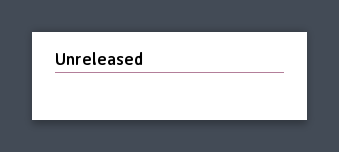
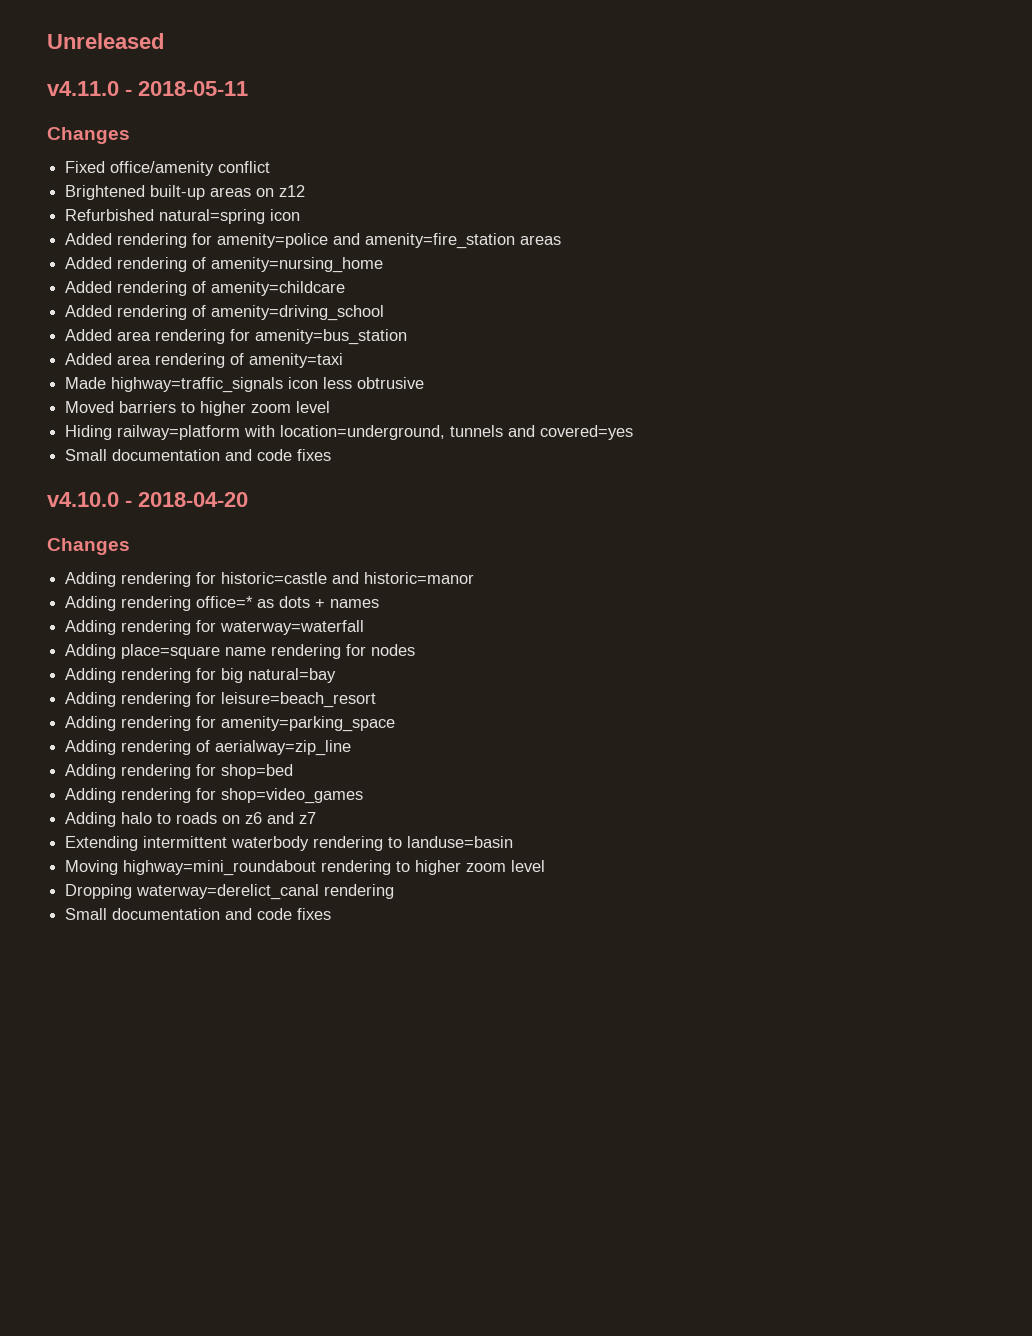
(143, 58) none -> [47,81,248,96] [47,127,130,144] [65,161,271,176] [65,185,306,200] [65,209,301,224] [65,233,562,249] [65,257,384,273] [65,281,346,296] [65,305,385,321] [65,329,408,345] [65,353,344,368] [65,377,425,393] [65,401,331,416] [65,425,634,440] [65,449,332,461] [47,492,248,507] [47,538,130,555] [65,572,475,587] [65,596,380,611] [65,620,365,635] [65,644,416,659] [65,668,337,683] [65,692,377,708] [65,716,396,732] [65,740,352,756] [65,764,294,779] [65,788,364,804] [65,812,317,827] [65,836,514,851] [65,860,546,876] [65,884,395,900] [65,908,332,920] // v4.11.0 - 2018-05-11 // Changes // Fixed office/amenity conflict // Brightened built-up areas on z12 // Refurbished natural=spring icon // Added rendering for amenity=police and amenity=fire_station areas // Added rendering of amenity=nursing_home // Added rendering of amenity=childcare // Added rendering of amenity=driving_school // Added area rendering for amenity=bus_station // Added area rendering of amenity=taxi // Made highway=traffic_signals icon less obtrusive // Moved barriers to higher zoom level // Hiding railway=platform with location=underground, tunnels and covered=yes // Small documentation and code fixes // v4.10.0 - 2018-04-20 // Changes // Adding rendering for historic=castle and historic=manor // Adding rendering office=* as dots + names // Adding rendering for waterway=waterfall // Adding place=square name rendering for nodes // Adding rendering for big natural=bay // Adding rendering for leisure=beach_resort // Adding rendering for amenity=parking_space // Adding rendering of aerialway=zip_line // Adding rendering for shop=bed // Adding rendering for shop=video_games // Adding halo to roads on z6 and z7 // Extending intermittent waterbody rendering to landuse=basin // Moving highway=mini_roundabout rendering to higher zoom level // Dropping waterway=derelict_canal rendering // Small documentation and code fixes

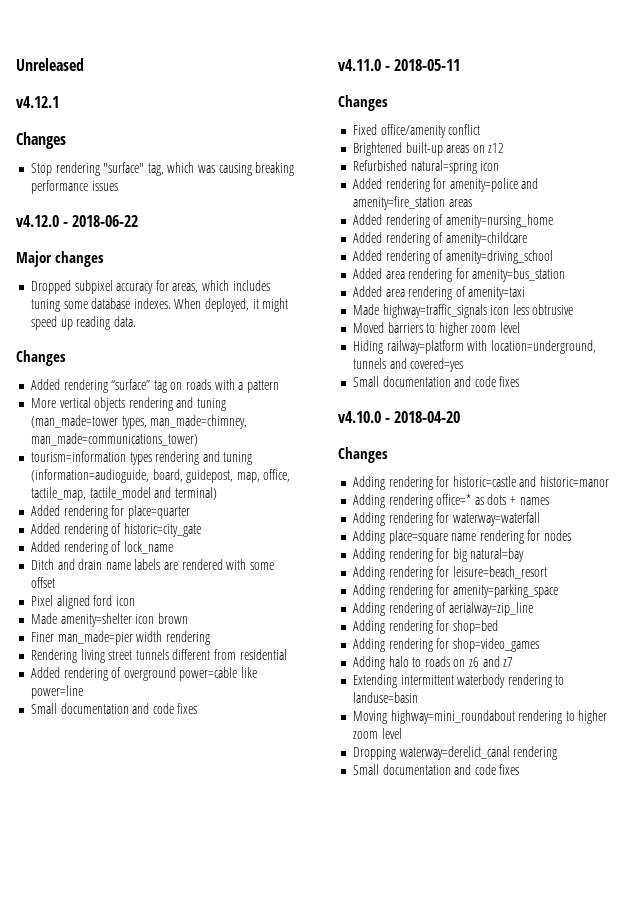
(164, 41) none -> [16,96,59,108] [16,132,66,149] [30,162,295,176] [30,180,118,194] [16,215,139,227] [16,251,104,267] [30,280,270,294] [30,298,289,312] [30,316,136,330] [16,350,66,366] [30,379,280,393] [30,397,227,411] [30,415,248,429] [30,433,198,446] [30,451,253,465] [30,469,291,483] [30,487,217,501] [30,505,190,519] [30,523,201,537] [30,541,173,555] [30,559,275,570] [30,577,55,588] [30,595,135,609] [30,613,188,627] [30,631,210,645] [30,649,287,663] [30,667,258,681] [30,685,83,699] [30,703,198,714] // v4.12.1 // Changes // Stop rendering "surface" tag, which was causing breaking performance issues // v4.12.0 - 2018-06-22 // Major changes // Dropped subpixel accuracy for areas, which includes tuning some database indexes. When deployed, it might speed up reading data. // Changes // Added rendering “surface” tag on roads with a pattern // More vertical objects rendering and tuning (man_made=tower types, man_made=chimney, man_made=communications_tower) // tourism=information types rendering and tuning (information=audioguide, board, guidepost, map, office, tactile_map, tactile_model and terminal) // Added rendering for place=quarter // Added rendering of historic=city_gate // Added rendering of lock_name // Ditch and drain name labels are rendered with some offset // Pixel aligned ford icon // Made amenity=shelter icon brown // Finer man_made=pier width rendering // Rendering living street tunnels different from residential // Added rendering of overground power=cable like power=line // Small documentation and code fixes

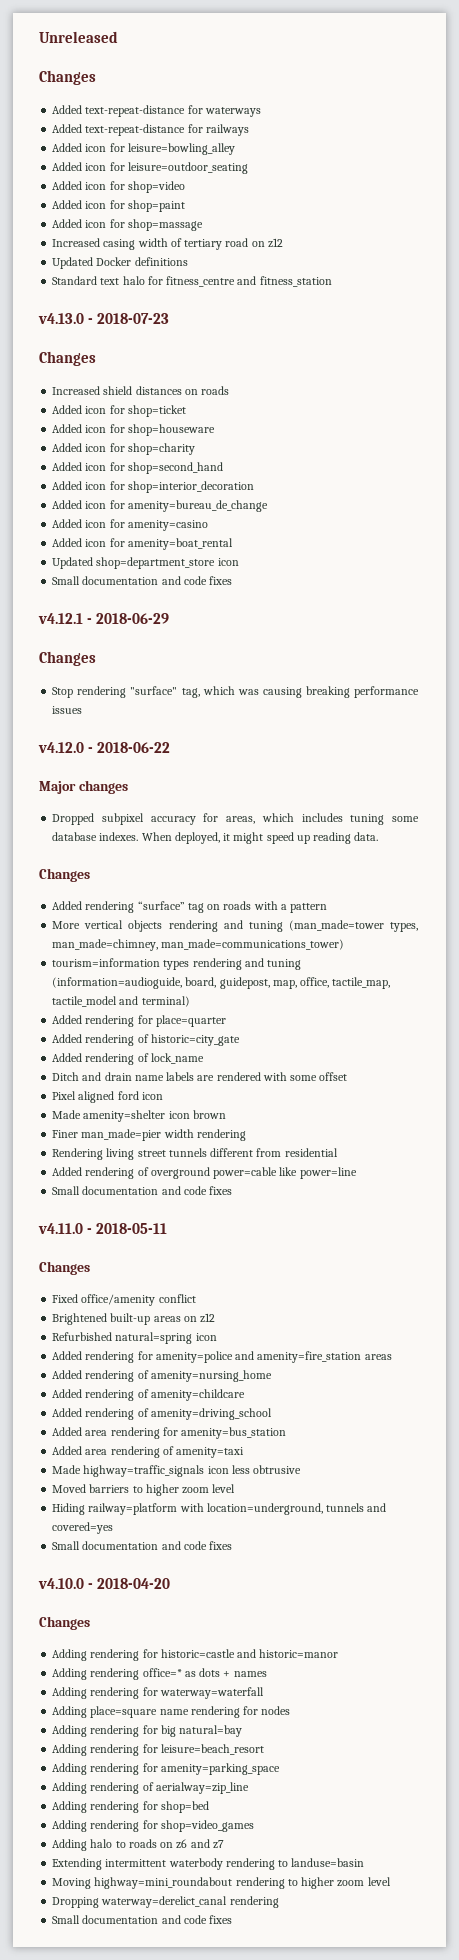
(84, 64) none -> [39,70,96,85] [52,105,261,117] [52,124,249,136] [52,143,235,155] [52,162,248,174] [52,181,185,193] [52,200,185,212] [52,219,203,231] [52,238,283,250] [52,257,188,269] [52,276,332,287] [38,313,170,324] [39,351,96,366] [52,386,230,395] [52,405,186,417] [52,424,215,436] [52,443,195,455] [52,462,223,474] [52,481,254,493] [52,500,268,512] [52,519,208,531] [52,538,233,550] [52,557,239,569] [52,576,233,585] // Changes // Added text-repeat-distance for waterways // Added text-repeat-distance for railways // Added icon for leisure=bowling_alley // Added icon for leisure=outdoor_seating // Added icon for shop=video // Added icon for shop=paint // Added icon for shop=massage // Increased casing width of tertiary road on z12 // Updated Docker definitions // Standard text halo for fitness_centre and fitness_station // v4.13.0 - 2018-07-23 // Changes // Increased shield distances on roads // Added icon for shop=ticket // Added icon for shop=houseware // Added icon for shop=charity // Added icon for shop=second_hand // Added icon for shop=interior_decoration // Added icon for amenity=bureau_de_change // Added icon for amenity=casino // Added icon for amenity=boat_rental // Updated shop=department_store icon // Small documentation and code fixes
(59, 102) none -> [87,613,170,624] - 2018-06-29

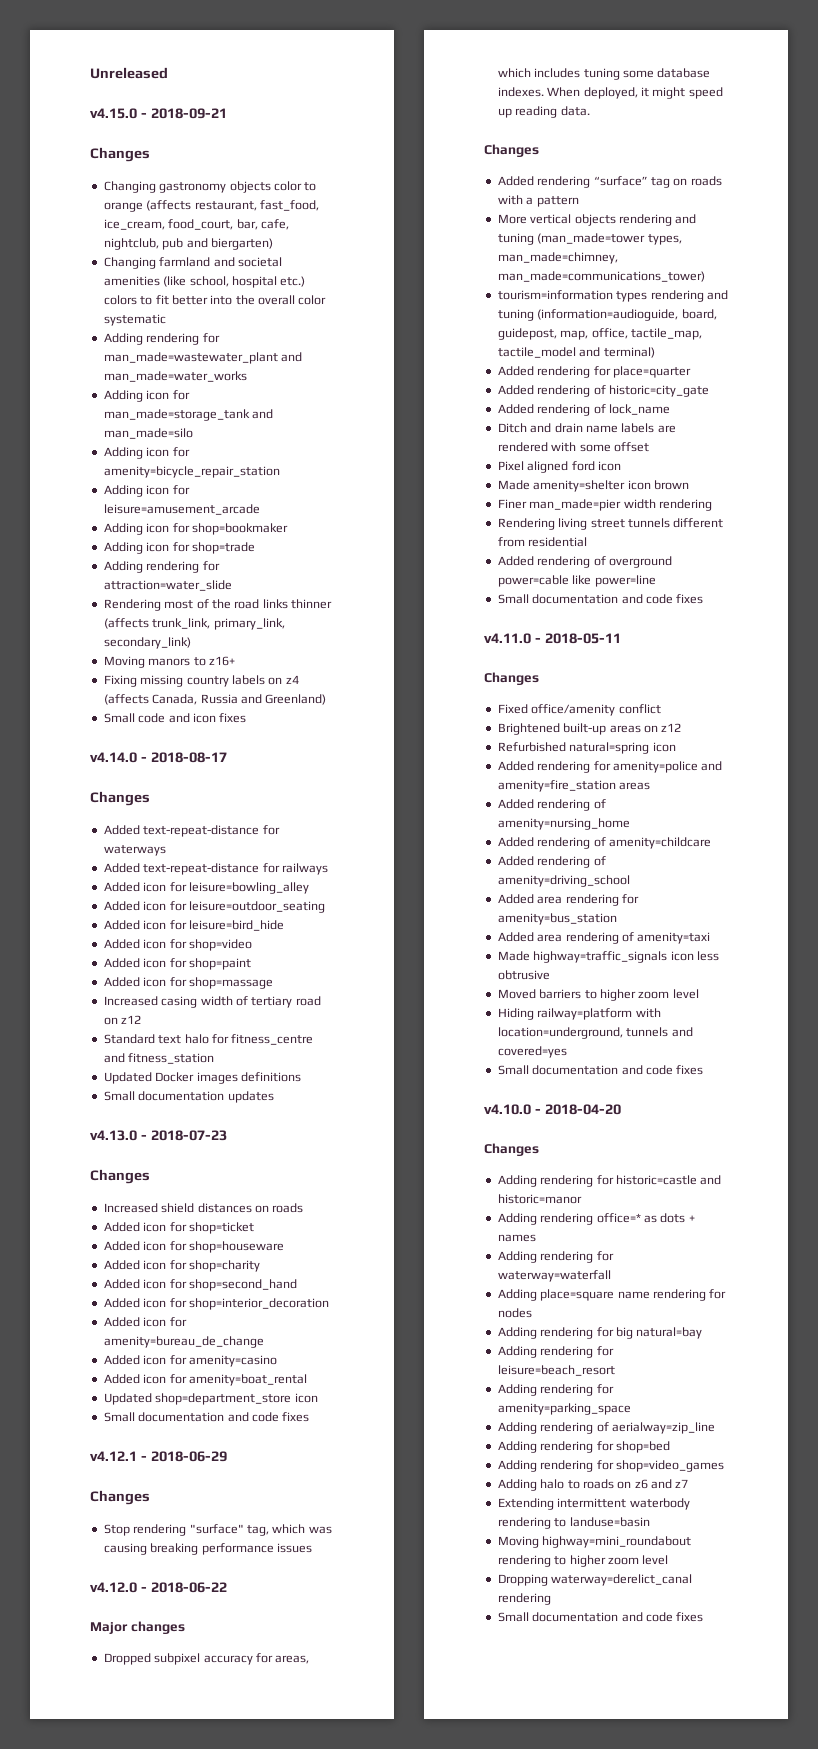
(118, 37) none -> [90,108,227,119] [90,147,150,162] [103,181,317,193] [103,200,319,212] [103,219,289,230] [103,238,273,250] [103,257,282,269] [103,276,306,288] [103,295,327,305] [103,314,166,326] [103,333,220,345] [103,352,303,364] [103,371,247,382] [103,390,190,402] [103,409,274,421] [103,428,193,439] [103,447,190,459] [103,466,280,478] [103,485,190,497] [103,504,260,515] [103,523,288,535] [103,542,255,554] [103,561,220,573] [103,580,232,591] [103,599,332,611] [103,618,285,630] [103,637,191,649] [103,656,235,668] [103,675,299,687] [103,694,327,705] [103,713,247,723] [90,752,227,763] // v4.15.0 - 2018-09-21 // Changes // Changing gastronomy objects color to orange (affects restaurant, fast_food, ice_cream, food_court, bar, cafe, nightclub, pub and biergarten) // Changing farmland and societal amenities (like school, hospital etc.) colors to fit better into the overall color systematic // Adding rendering for man_made=wastewater_plant and man_made=water_works // Adding icon for man_made=storage_tank and man_made=silo // Adding icon for amenity=bicycle_repair_station // Adding icon for leisure=amusement_arcade // Adding icon for shop=bookmaker // Adding icon for shop=trade // Adding rendering for attraction=water_slide // Rendering most of the road links thinner (affects trunk_link, primary_link, secondary_link) // Moving manors to z16+ // Fixing missing country labels on z4 (affects Canada, Russia and Greenland) // Small code and icon fixes // v4.14.0 - 2018-08-17
(248, 168) none -> [103,920,284,931] // Added icon for leisure=bird_hide
[52,257,188,269] // Updated Docker definitions -> (142, 1019) none
(332, 281) none -> [103,1072,301,1084] [103,1091,274,1103] // Updated Docker images definitions // Small documentation updates

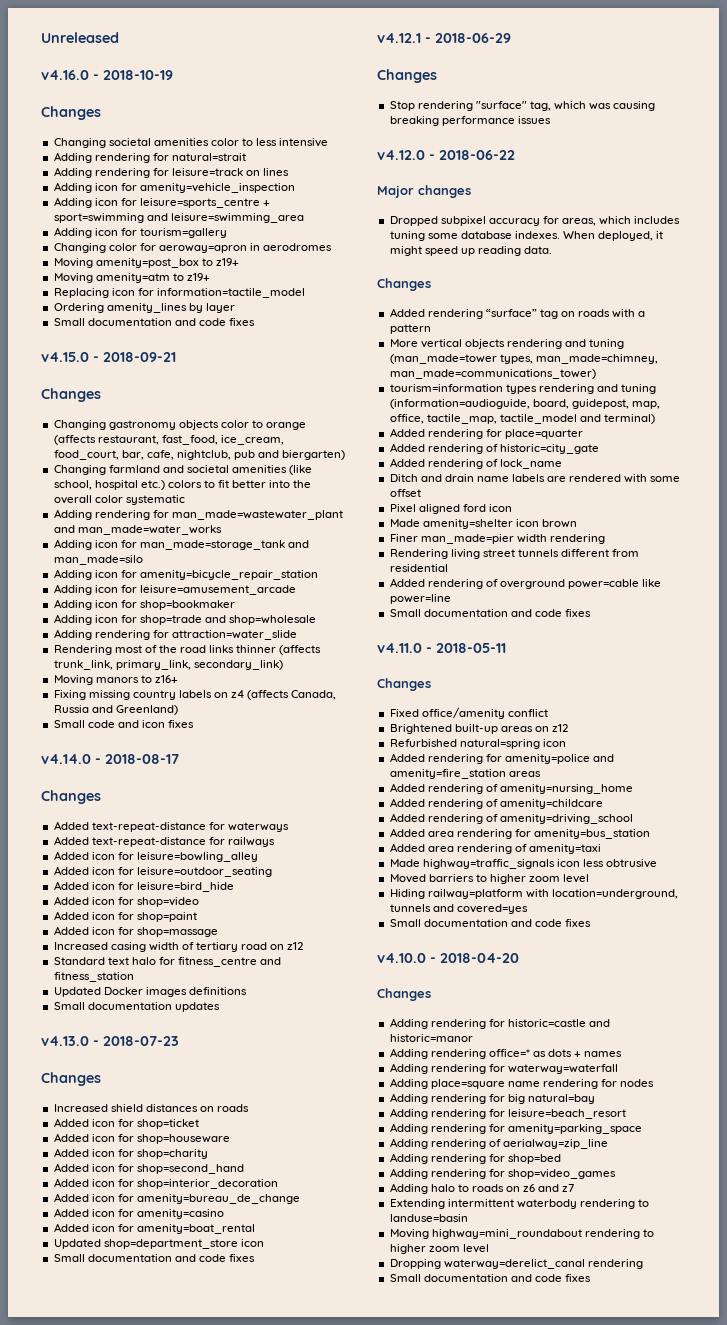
(168, 73) none -> [41,70,173,80] [41,106,101,120] [53,138,329,148] [53,152,246,163] [53,167,290,178] [53,182,295,193] [53,197,271,208] [53,213,304,223] [53,227,227,238] [53,243,333,253] [53,258,239,268] [53,273,210,283] [53,288,305,298] [53,303,235,313] [53,318,256,326] // v4.16.0 - 2018-10-19 // Changes // Changing societal amenities color to less intensive // Adding rendering for natural=strait // Adding rendering for leisure=track on lines // Adding icon for amenity=vehicle_inspection // Adding icon for leisure=sports_centre + sport=swimming and leisure=swimming_area // Adding icon for tourism=gallery // Changing color for aeroway=apron in aerodromes // Moving amenity=post_box to z19+ // Moving amenity=atm to z19+ // Replacing icon for information=tactile_model // Ordering amenity_lines by layer // Small documentation and code fixes
(255, 548) none -> [205,615,317,625] and shop=wholesale

